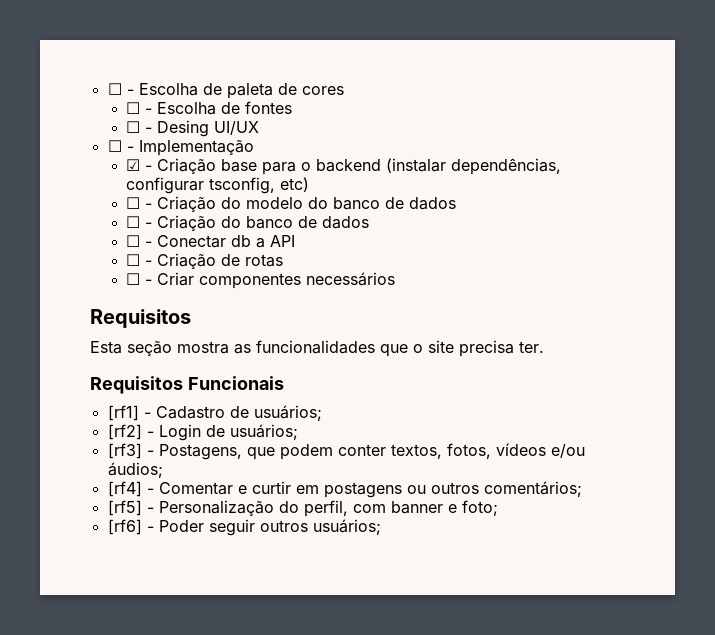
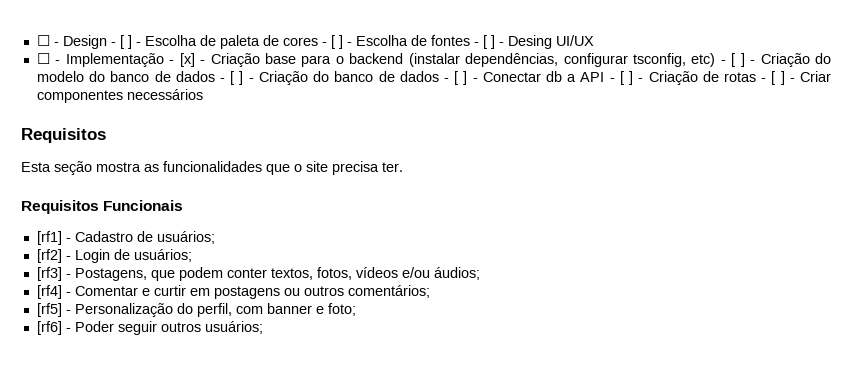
[107,83,134,95] ☐ - -> [36,35,141,49] ☐ - Design - [ ] -
[126,102,141,114] // ☐ -> [321,35,343,49] - [ ]
[126,121,141,133] // ☐ -> [473,35,495,49] - [ ]
[126,159,141,171] // ☑ -> [169,53,195,67] - [x]
[126,197,141,209] // ☐ -> [720,53,745,67] - [ ]
[126,216,141,228] // ☐ -> [220,71,244,85] - [ ]
[126,235,141,247] // ☐ -> [443,71,468,85] - [ ]
[126,254,141,266] // ☐ -> [609,71,634,85] - [ ]
[126,273,141,285] // ☐ -> [761,71,785,85] - [ ]

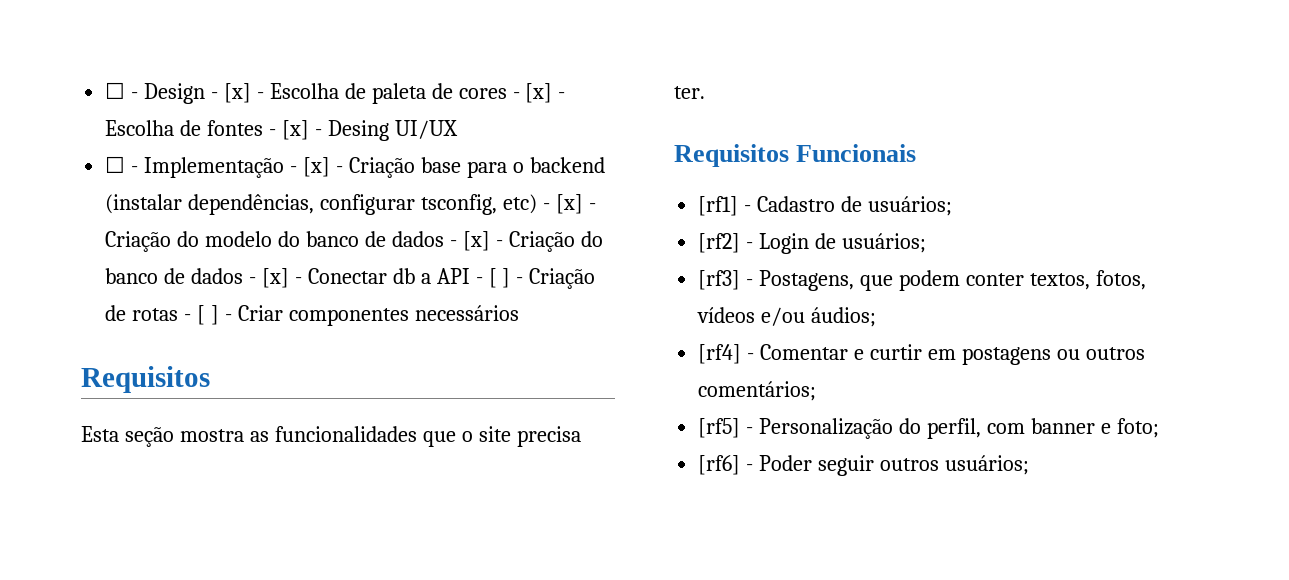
[119,35,132,49] [ ] -> [223,83,251,103] [x]
[330,35,343,49] [ ] -> [525,83,553,103] [x]
[482,35,495,49] [ ] -> [281,120,309,140] [x]
[731,53,745,67] [ ] -> [555,194,583,214] [x]
[230,71,244,85] [ ] -> [462,231,490,251] [x]
[454,71,468,85] [ ] -> [261,268,289,288] [x]

